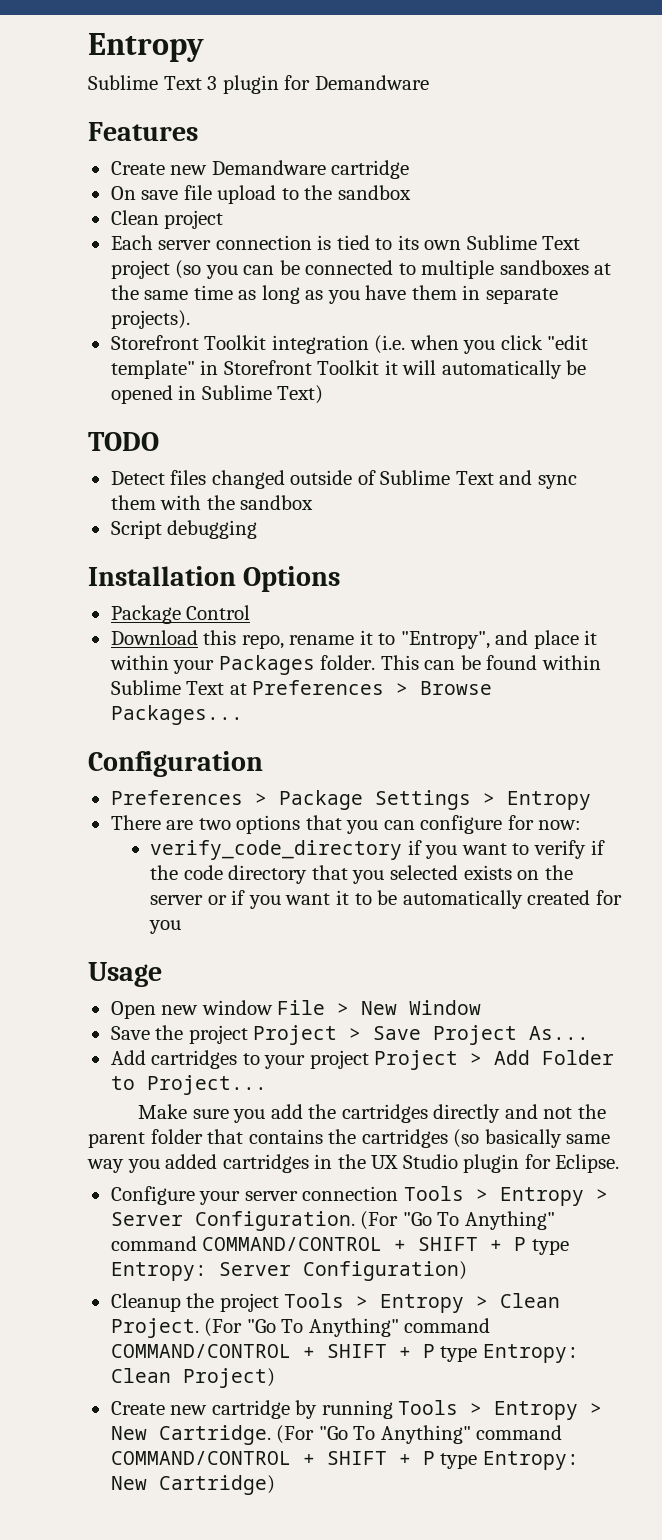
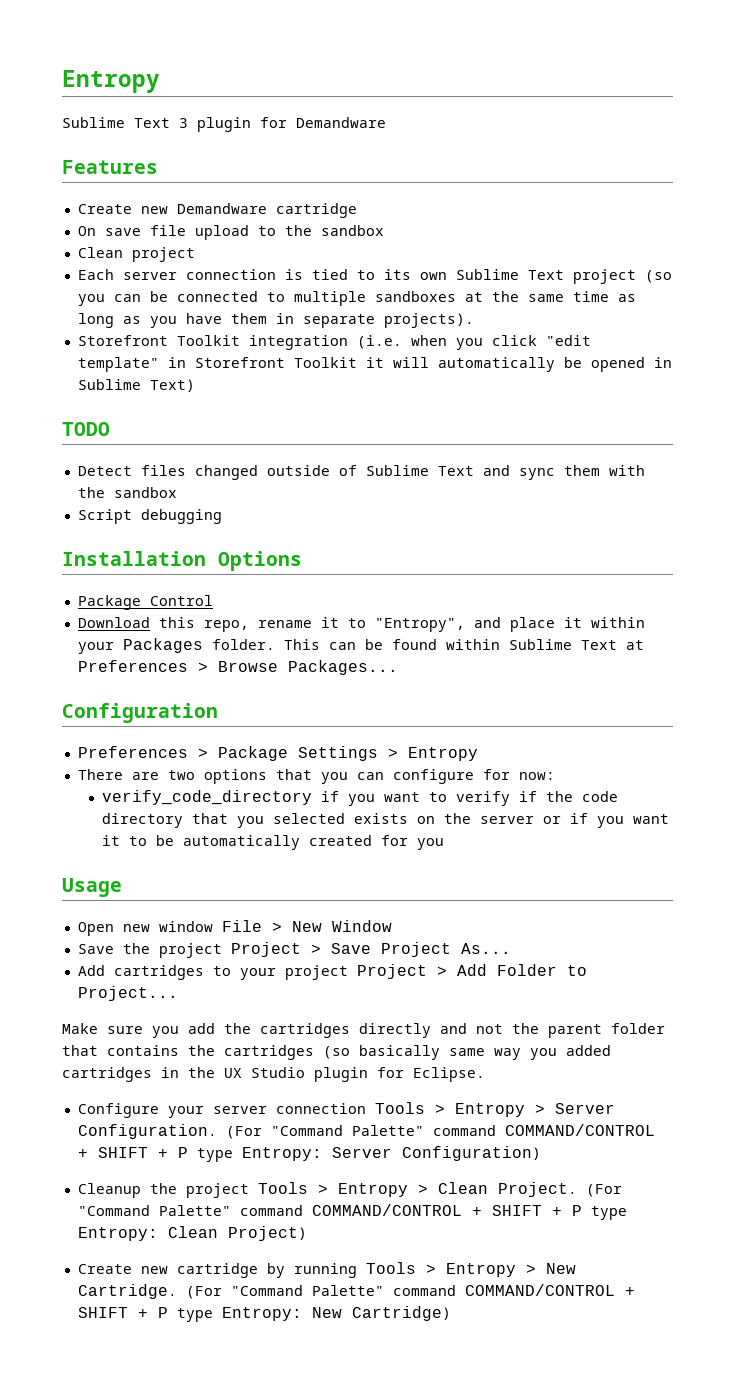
[402,1211,555,1230] "Go To Anything" -> [270,1125,424,1136] "Command Palette"
[246,1318,399,1337] "Go To Anything" -> [77,1205,231,1216] "Command Palette"
[318,1425,471,1444] "Go To Anything" -> [230,1285,384,1296] "Command Palette"

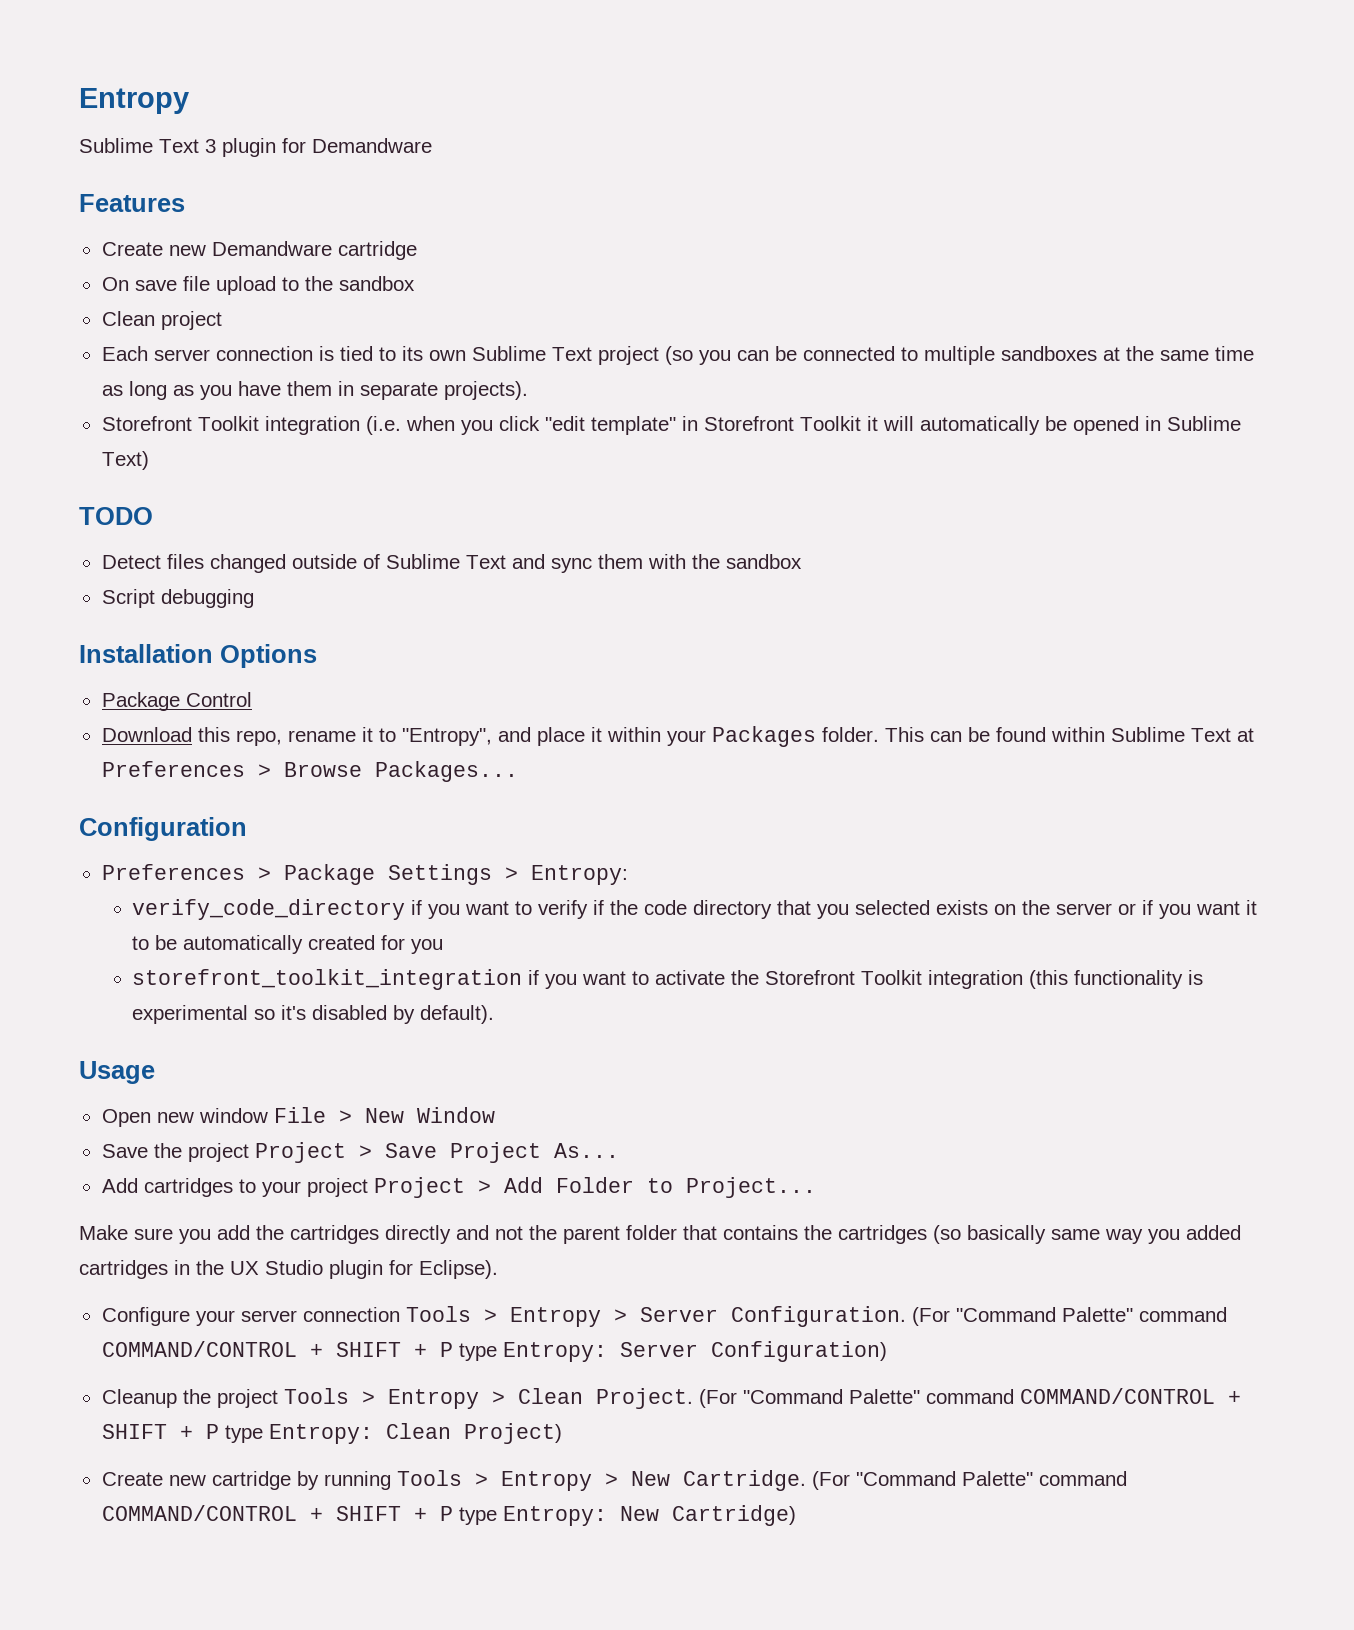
[407,747,478,761] [77,769,555,784] Entropy // There are two options that you can configure for now: -> [530,865,628,885] Entropy:
(445, 844) none -> [132,969,1204,990] [132,1005,495,1024] // storefront_toolkit_integration if you want to activate the Storefront Toolkit integration (this functionality is experimental so it's disabled by default).
[413,1067,485,1082] Eclipse. -> [419,1260,498,1279] Eclipse).

